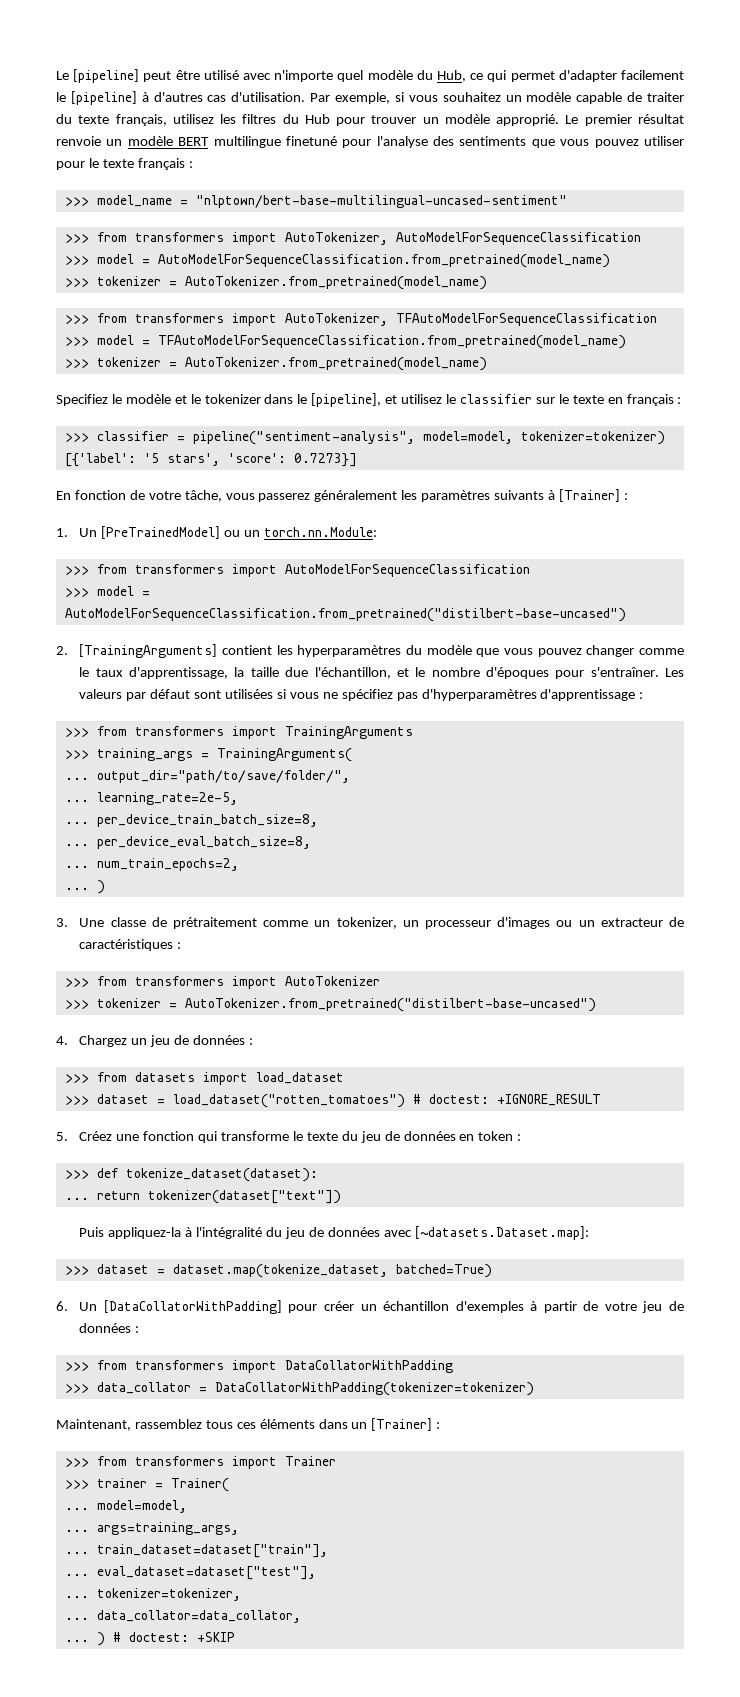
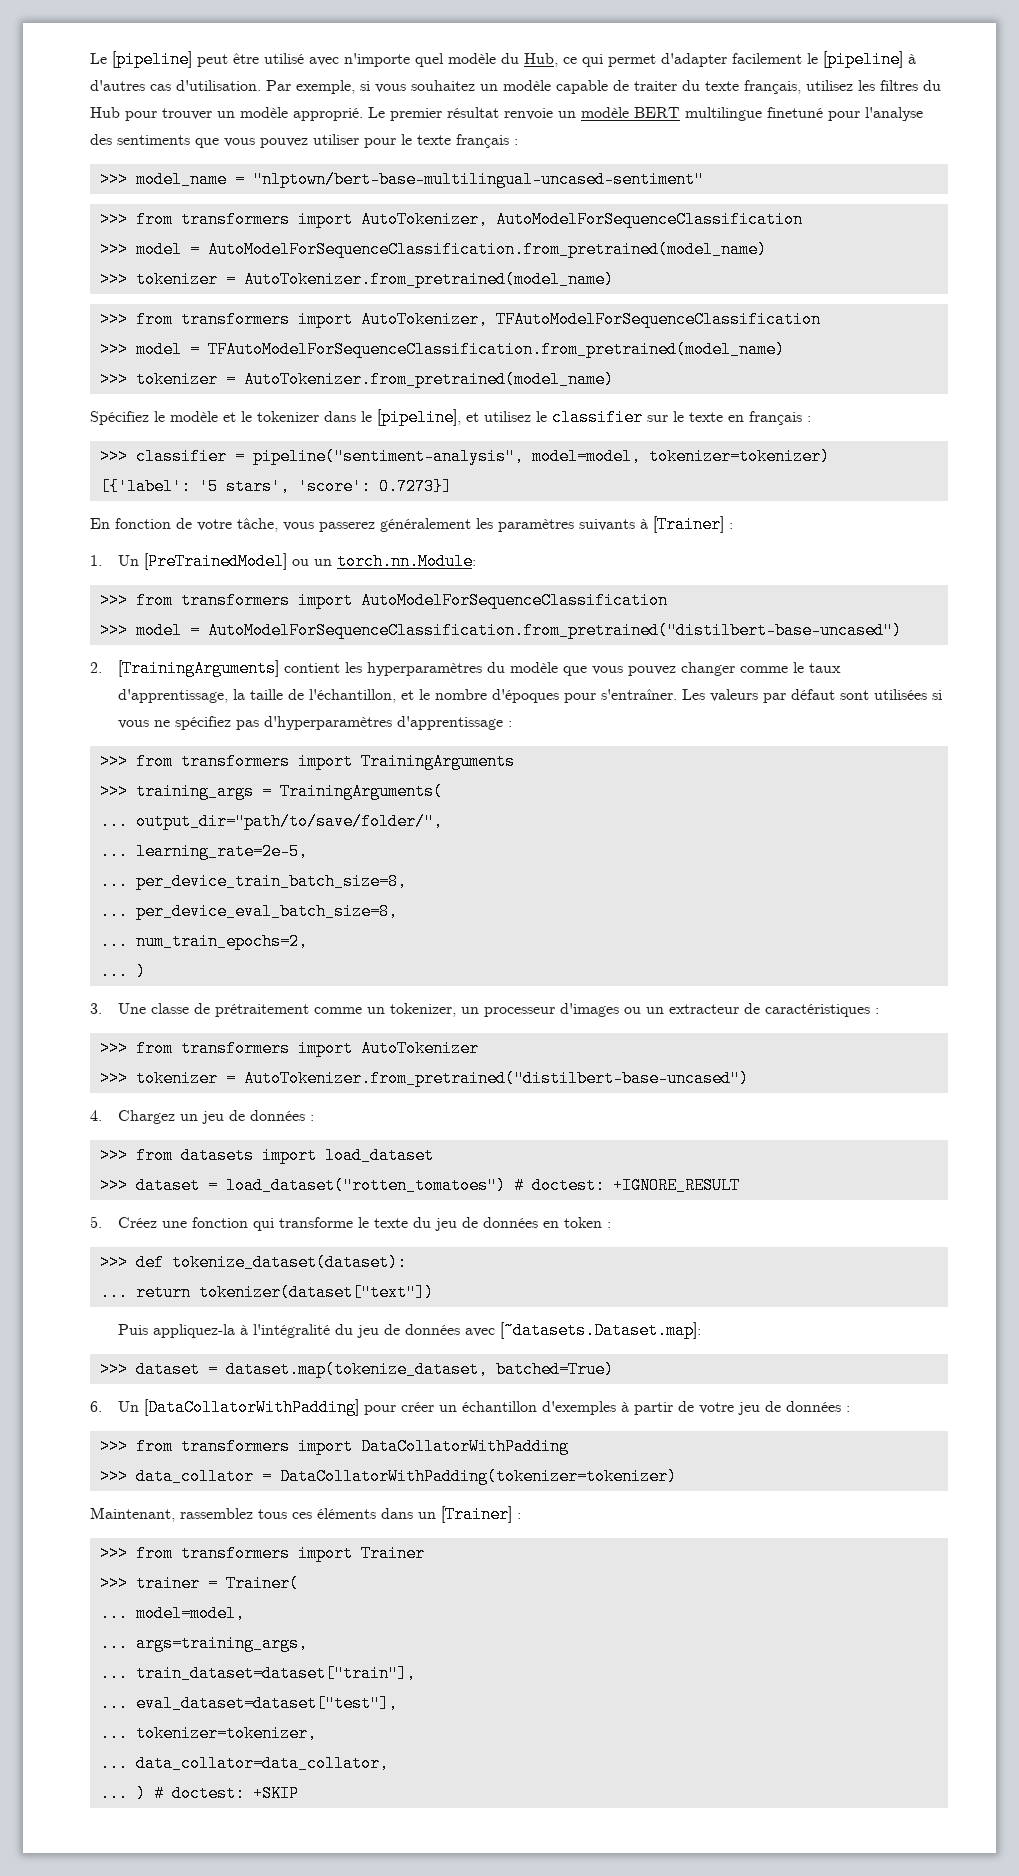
[56,394,108,406] Specifiez -> [90,411,149,425] Spécifiez
[285,667,309,677] due -> [288,689,305,700] de

